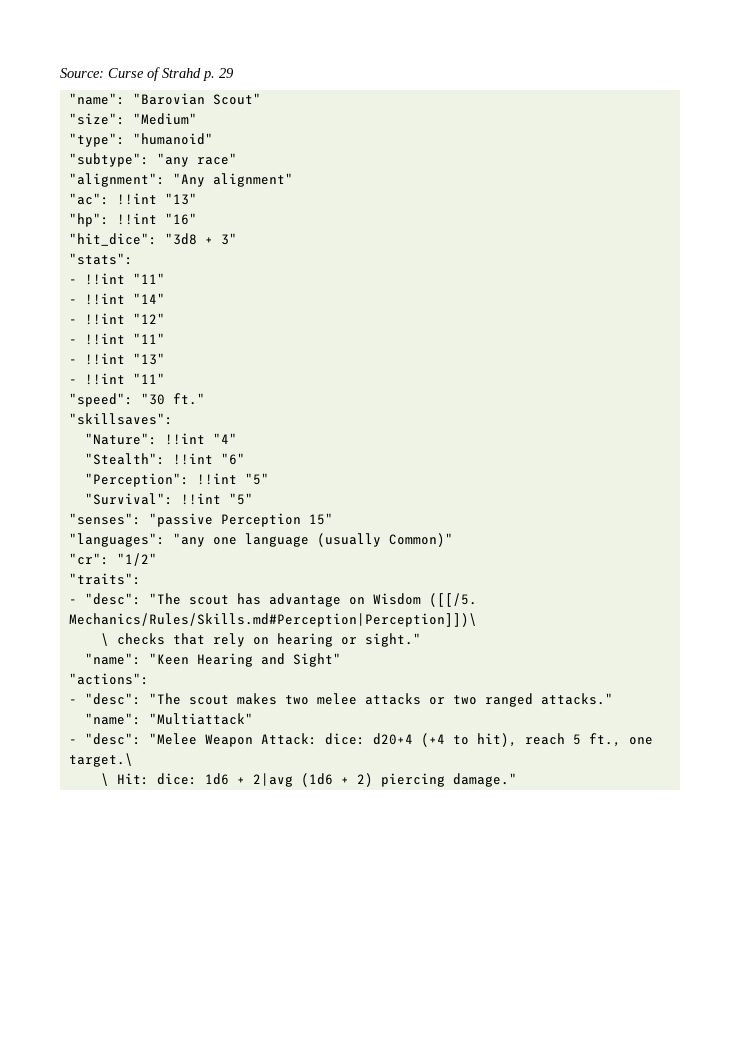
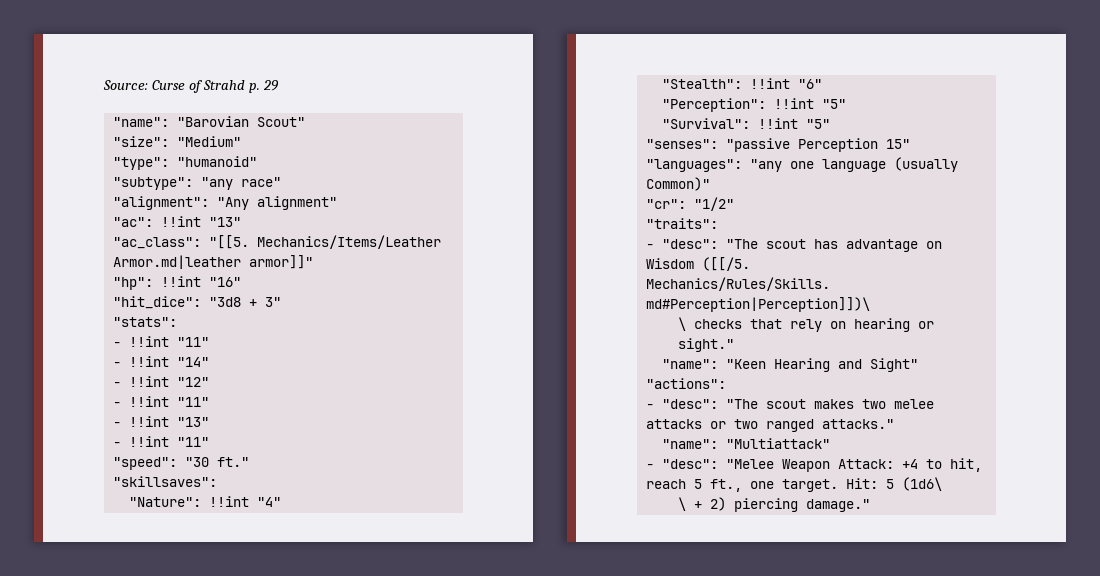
(197, 199) none -> [112,235,441,249] [112,255,313,269] // "ac_class": "[[5. Mechanics/Items/Leather Armor.md|leather armor]]"
[324,733,653,747] [68,753,133,767] [100,773,333,787] dice: d20+4 (+4 to hit), reach 5 ft., one target.\ // \ Hit: dice: 1d6 + 2|avg (1d6 -> [901,458,982,472] [645,477,942,492] [677,497,686,511] +4 to hit, reach 5 ft., one target. Hit: 5 (1d6\ // \

